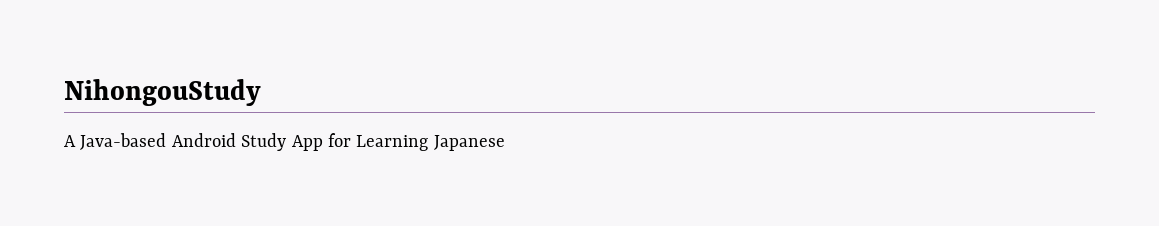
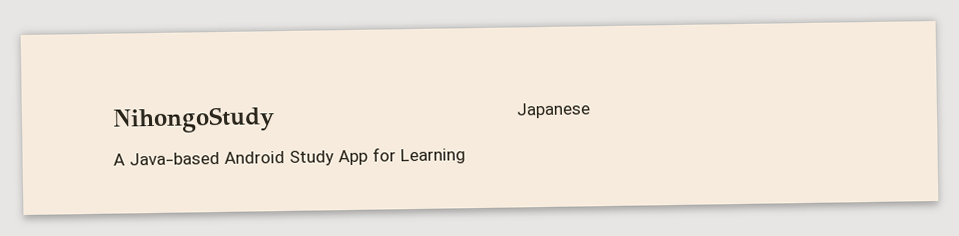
[64,79,261,106] NihongouStudy -> [112,106,275,134] NihongoStudy

